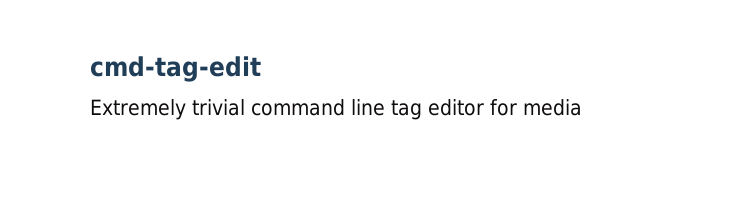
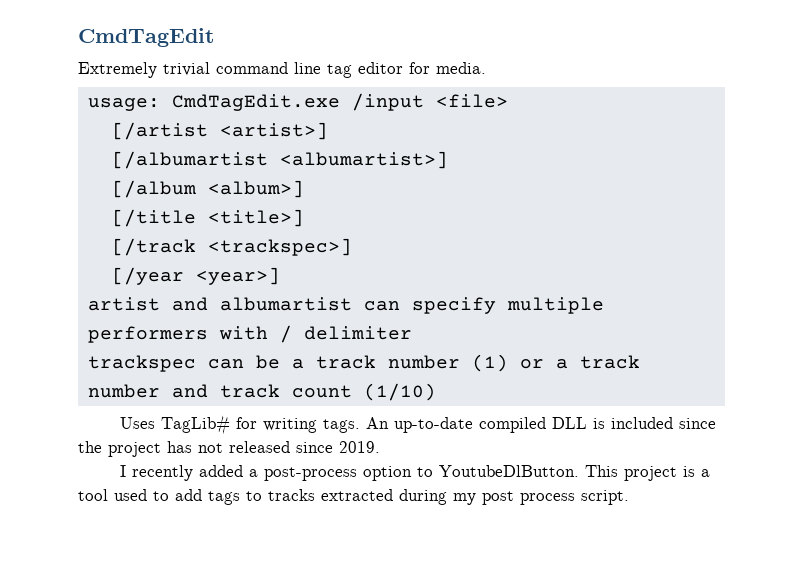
[90,56,261,82] cmd-tag-edit -> [78,28,214,47] CmdTagEdit
[523,99,582,116] media -> [436,62,486,74] [87,93,508,111] [111,122,328,140] [111,151,448,169] [111,180,304,198] [111,209,304,227] [111,238,352,256] [111,267,280,285] [87,297,604,314] [87,325,412,343] [87,354,640,372] [87,383,436,401] [120,415,717,435] [78,441,380,457] [120,465,711,481] [78,489,629,505] media. // usage: CmdTagEdit.exe /input <file> // [/artist <artist>] // [/albumartist <albumartist>] // [/album <album>] // [/title <title>] // [/track <trackspec>] // [/year <year>] // artist and albumartist can specify multiple performers with / delimiter // trackspec can be a track number (1) or a track number and track count (1/10) // Uses TagLib# for writing tags. An up-to-date compiled DLL is included since the project has not released since 2019. // I recently added a post-process option to YoutubeDlButton. This project is a tool used to add tags to tracks extracted during my post process script.

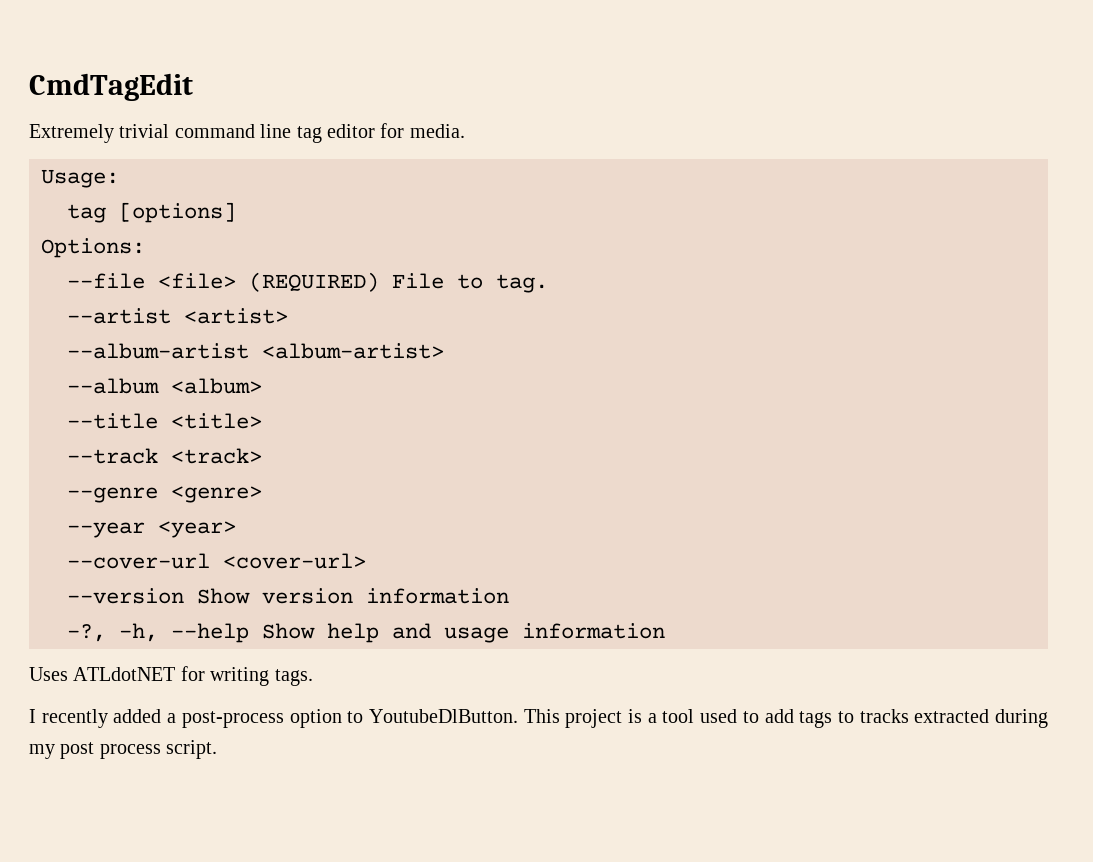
[87,93,508,111] [111,122,328,140] [111,151,448,169] [111,180,304,198] [111,209,304,227] [111,238,352,256] [111,267,280,285] [87,297,604,314] [87,325,412,343] [87,354,640,372] [87,383,436,401] usage: CmdTagEdit.exe /input <file> // [/artist <artist>] // [/albumartist <albumartist>] // [/album <album>] // [/title <title>] // [/track <trackspec>] // [/year <year>] // artist and albumartist can specify multiple performers with / delimiter // trackspec can be a track number (1) or a track number and track count (1/10) -> [41,169,119,188] [67,202,236,223] [41,238,145,258] [67,272,548,293] [67,308,288,324] [67,343,444,359] [67,378,262,394] [67,413,262,429] [67,448,262,464] [67,486,262,503] [67,521,236,538] [67,553,366,569] [67,588,509,604] [67,623,665,643] Usage: // tag [options] // Options: // --file <file> (REQUIRED) File to tag. // --artist <artist> // --album-artist <album-artist> // --album <album> // --title <title> // --track <track> // --genre <genre> // --year <year> // --cover-url <cover-url> // --version Show version information // -?, -h, --help Show help and usage information
[161,415,231,435] TagLib# -> [73,667,176,681] ATLdotNET
[366,417,717,433] [78,441,380,457] An up-to-date compiled DLL is included since the project has not released since 2019. -> (313, 677) none

